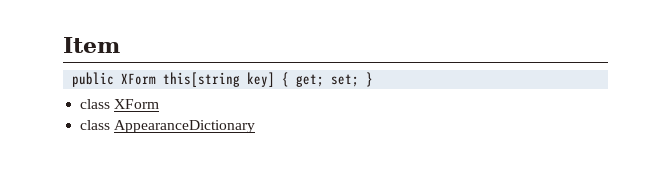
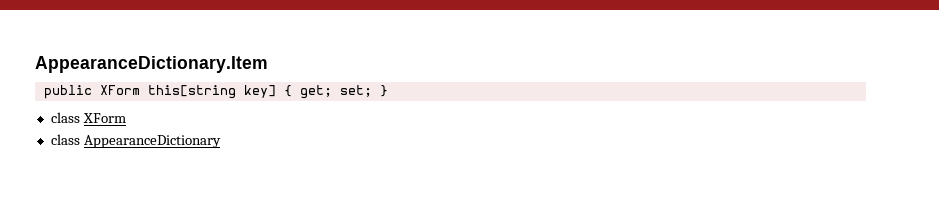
[63,37,120,53] Item -> [35,56,268,73] AppearanceDictionary.Item

